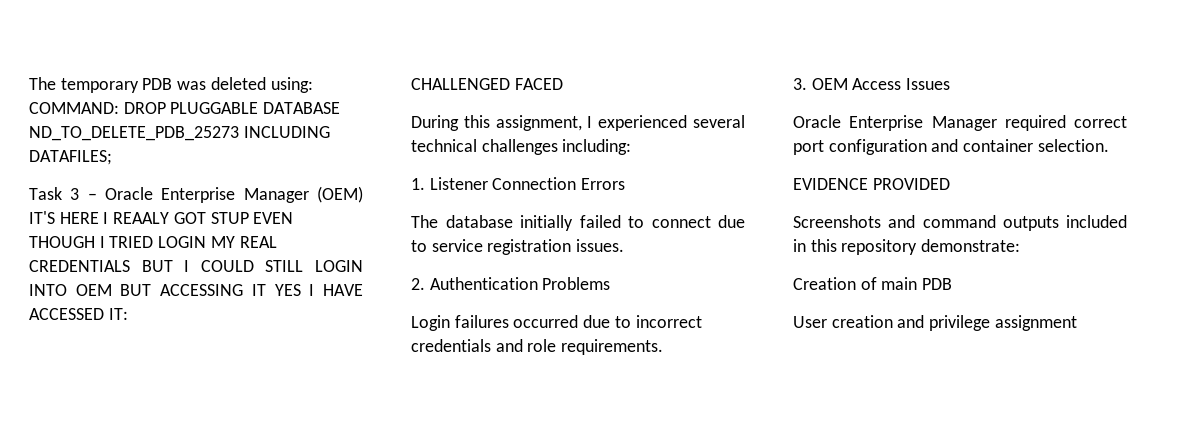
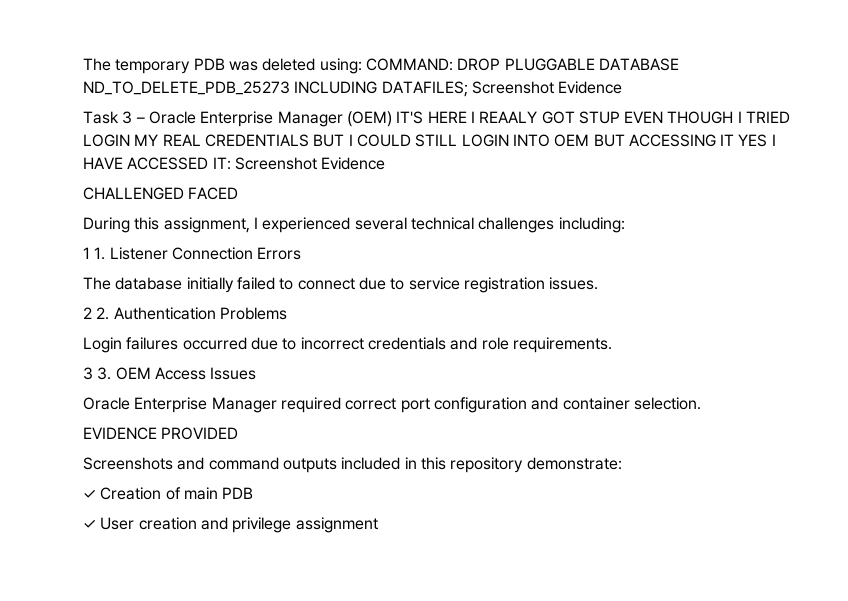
(112, 157) none -> [471,81,623,94] Screenshot Evidence
(128, 314) none -> [234,157,386,170] Screenshot Evidence
(632, 147) none -> [83,247,90,259] 1
(625, 245) none -> [83,307,92,319] 2
(664, 347) none -> [83,367,93,380] 3
(1021, 245) none -> [83,489,96,499] ✓
(953, 284) none -> [83,519,96,529] ✓

